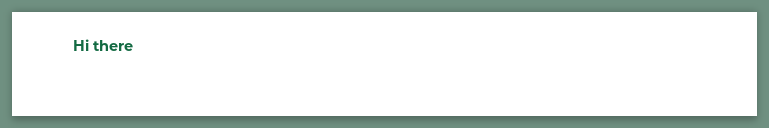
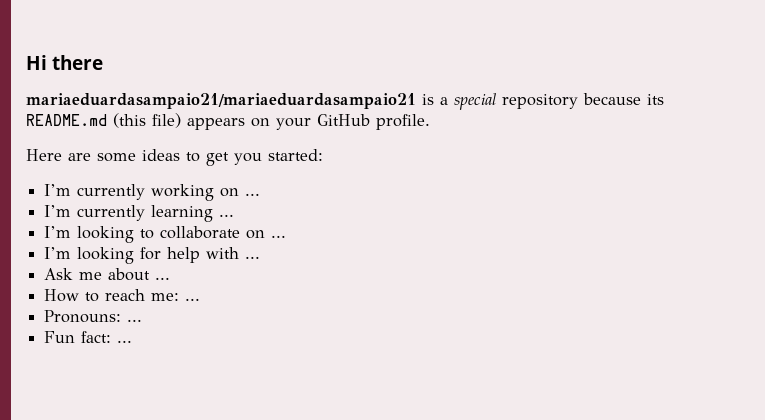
(133, 45) none -> [26,93,664,110] [26,113,430,130] [26,149,323,166] [44,184,261,201] [44,205,235,222] [44,226,287,243] [44,247,261,264] [44,268,171,281] [44,289,201,302] [44,310,143,323] [44,331,133,343] // mariaeduardasampaio21/mariaeduardasampaio21 is a special repository because its README.md (this file) appears on your GitHub profile. // Here are some ideas to get you started: // I’m currently working on ... // I’m currently learning ... // I’m looking to collaborate on ... // I’m looking for help with ... // Ask me about ... // How to reach me: ... // Pronouns: ... // Fun fact: ...

